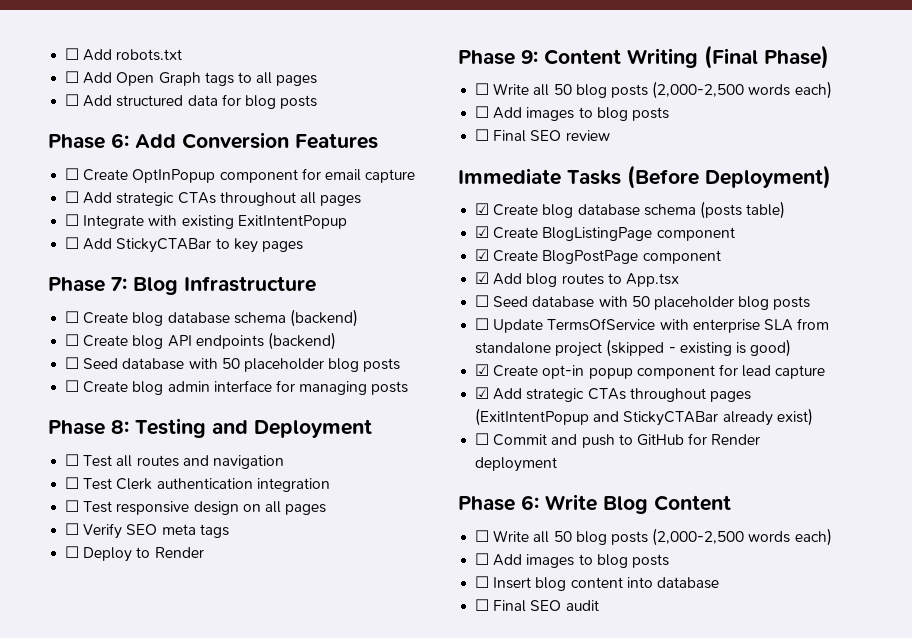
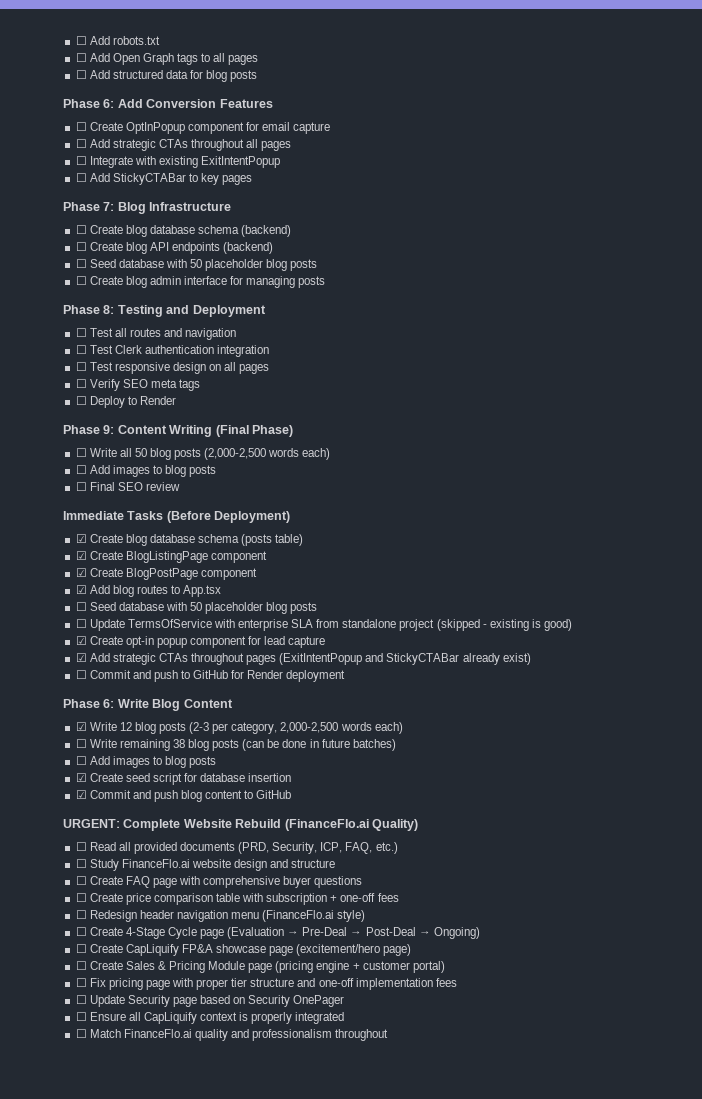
[475,528,832,546] [475,553,669,568] [475,576,719,591] [475,599,599,612] ☐ Write all 50 blog posts (2,000-2,500 words each) // ☐ Add images to blog posts // ☐ Insert blog content into database // ☐ Final SEO audit -> [75,722,403,734] [75,739,396,751] [75,756,217,768] [75,773,292,785] [75,790,292,802] [63,819,418,831] [75,842,398,854] [75,859,336,871] [75,876,363,888] [75,893,399,905] [75,910,366,922] [75,927,480,939] [75,944,412,956] [75,961,445,973] [75,978,457,990] [75,995,345,1007] [75,1012,345,1024] [75,1029,389,1041] ☑ Write 12 blog posts (2-3 per category, 2,000-2,500 words each) // ☐ Write remaining 38 blog posts (can be done in future batches) // ☐ Add images to blog posts // ☑ Create seed script for database insertion // ☑ Commit and push blog content to GitHub // URGENT: Complete Website Rebuild (FinanceFlo.ai Quality) // ☐ Read all provided documents (PRD, Security, ICP, FAQ, etc.) // ☐ Study FinanceFlo.ai website design and structure // ☐ Create FAQ page with comprehensive buyer questions // ☐ Create price comparison table with subscription + one-off fees // ☐ Redesign header navigation menu (FinanceFlo.ai style) // ☐ Create 4-Stage Cycle page (Evaluation → Pre-Deal → Post-Deal → Ongoing) // ☐ Create CapLiquify FP&A showcase page (excitement/hero page) // ☐ Create Sales & Pricing Module page (pricing engine + customer portal) // ☐ Fix pricing page with proper tier structure and one-off implementation fees // ☐ Update Security page based on Security OnePager // ☐ Ensure all CapLiquify context is properly integrated // ☐ Match FinanceFlo.ai quality and professionalism throughout

